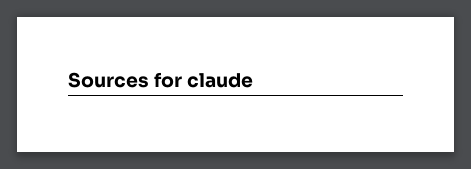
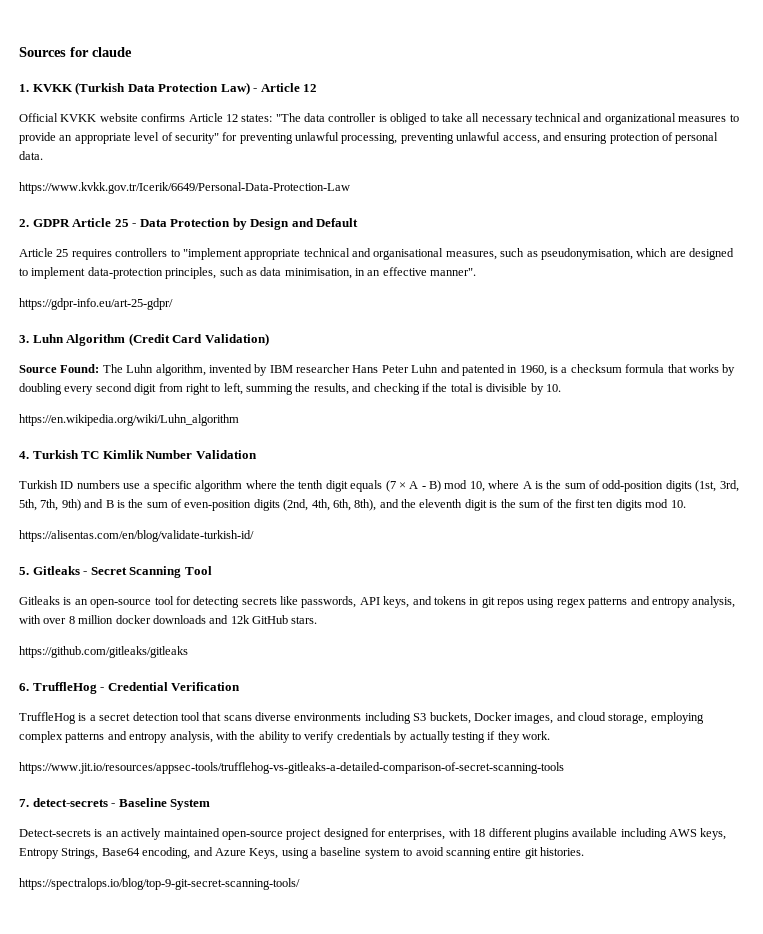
(254, 80) none -> [19,82,318,95] [19,113,739,125] [19,132,719,144] [19,151,43,160] [19,182,350,194] [19,218,359,230] [19,248,734,260] [19,267,477,279] [19,298,173,310] [19,333,269,346] [19,364,736,376] [19,383,562,395] [19,414,239,426] [19,450,257,459] [19,480,739,492] [19,499,686,511] [19,530,254,542] [19,566,212,578] [19,596,736,608] [19,615,318,624] [19,646,188,658] [19,682,241,694] [19,712,704,724] [19,731,550,743] [19,762,564,774] [19,798,211,810] [19,828,727,840] [19,847,584,859] [19,878,300,890] // 1. KVKK (Turkish Data Protection Law) - Article 12 // Official KVKK website confirms Article 12 states: "The data controller is obliged to take all necessary technical and organizational measures to provide an appropriate level of security" for preventing unlawful processing, preventing unlawful access, and ensuring protection of personal data. // https://www.kvkk.gov.tr/Icerik/6649/Personal-Data-Protection-Law // 2. GDPR Article 25 - Data Protection by Design and Default // Article 25 requires controllers to "implement appropriate technical and organisational measures, such as pseudonymisation, which are designed to implement data-protection principles, such as data minimisation, in an effective manner". // https://gdpr-info.eu/art-25-gdpr/ // 3. Luhn Algorithm (Credit Card Validation) // Source Found: The Luhn algorithm, invented by IBM researcher Hans Peter Luhn and patented in 1960, is a checksum formula that works by doubling every second digit from right to left, summing the results, and checking if the total is divisible by 10. // https://en.wikipedia.org/wiki/Luhn_algorithm // 4. Turkish TC Kimlik Number Validation // Turkish ID numbers use a specific algorithm where the tenth digit equals (7 × A - B) mod 10, where A is the sum of odd-position digits (1st, 3rd, 5th, 7th, 9th) and B is the sum of even-position digits (2nd, 4th, 6th, 8th), and the eleventh digit is the sum of the first ten digits mod 10. // https://alisentas.com/en/blog/validate-turkish-id/ // 5. Gitleaks - Secret Scanning Tool // Gitleaks is an open-source tool for detecting secrets like passwords, API keys, and tokens in git repos using regex patterns and entropy analysis, with over 8 million docker downloads and 12k GitHub stars. // https://github.com/gitleaks/gitleaks // 6. TruffleHog - Credential Verification // TruffleHog is a secret detection tool that scans diverse environments including S3 buckets, Docker images, and cloud storage, employing complex patterns and entropy analysis, with the ability to verify credentials by actually testing if they work. // https://www.jit.io/resources/appsec-tools/trufflehog-vs-gitleaks-a-detailed-comparison-of-secret-scanning-tools // 7. detect-secrets - Baseline System // Detect-secrets is an actively maintained open-source project designed for enterprises, with 18 different plugins available including AWS keys, Entropy Strings, Base64 encoding, and Azure Keys, using a baseline system to avoid scanning entire git histories. // https://spectralops.io/blog/top-9-git-secret-scanning-tools/

